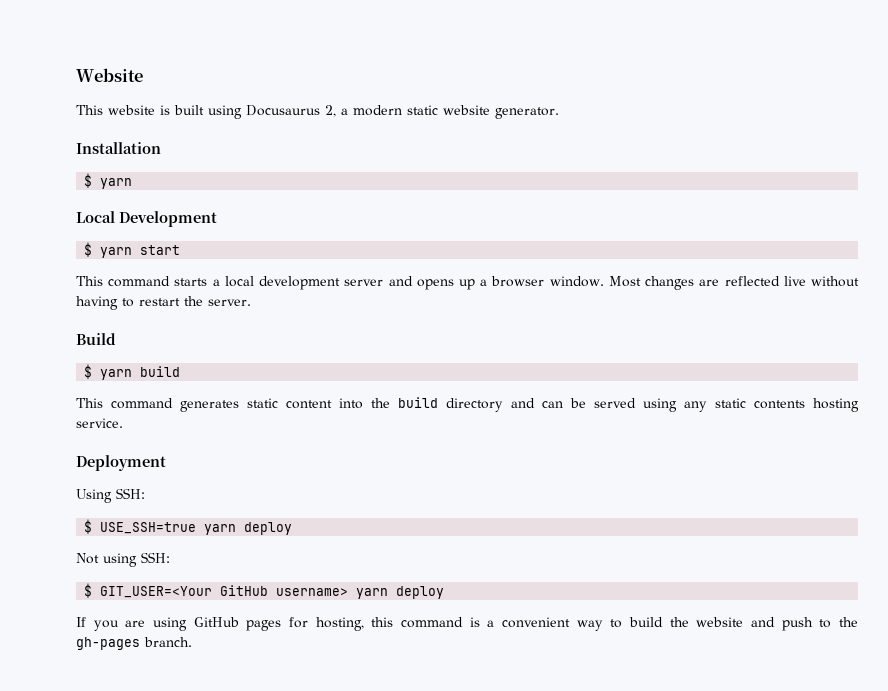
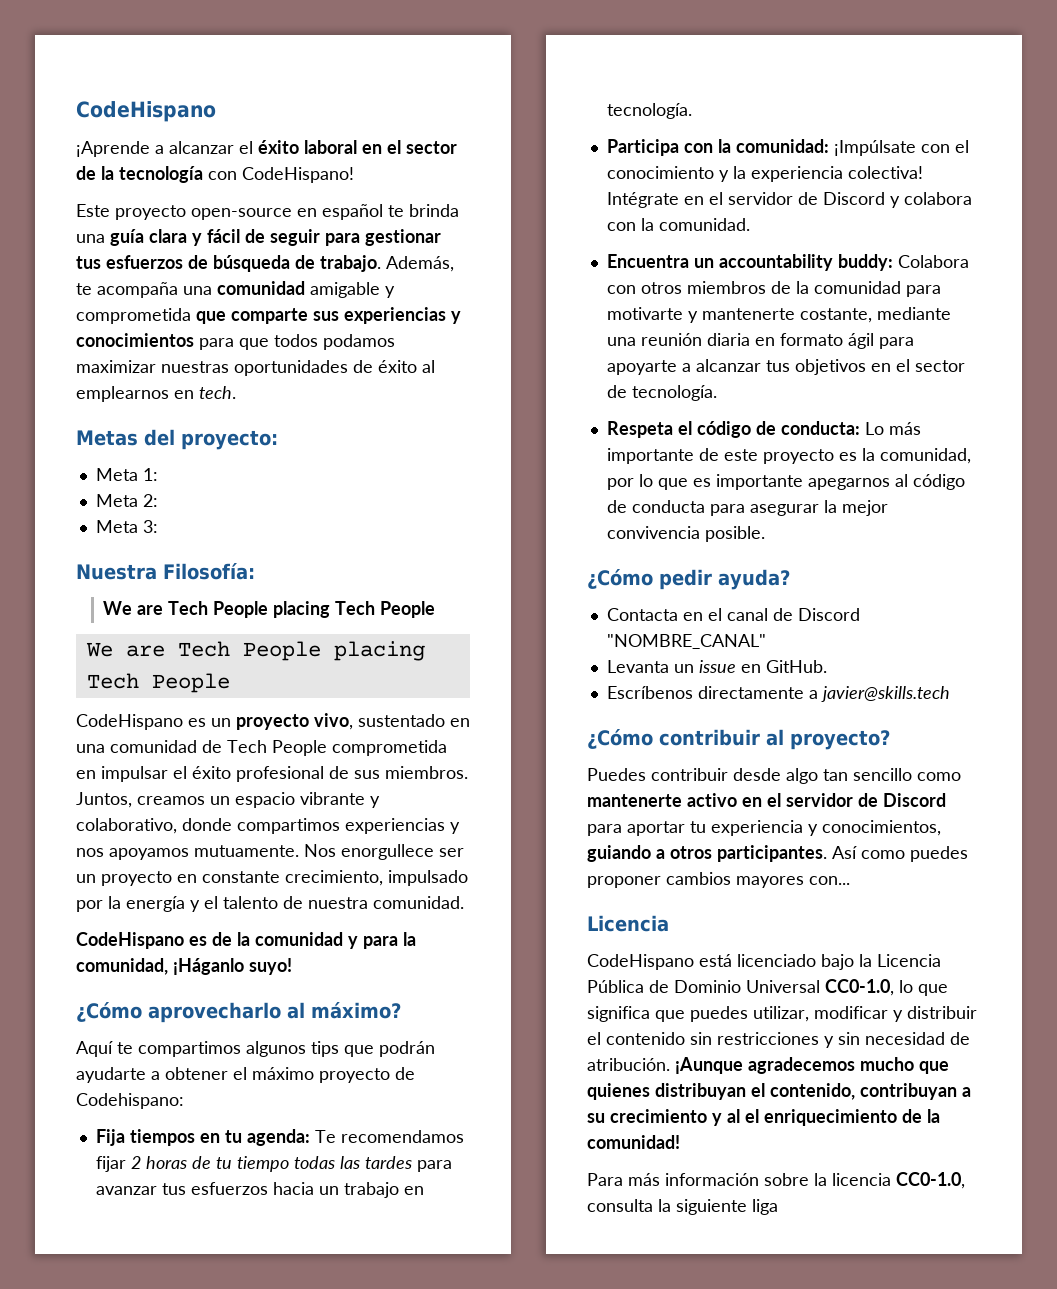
[76,68,143,82] [76,105,559,119] [76,142,161,154] [84,173,133,189] [76,211,217,227] [84,242,181,258] [76,276,860,290] [76,296,251,310] [76,333,116,345] [84,364,181,380] [76,397,859,412] [76,418,123,428] [76,455,166,471] [76,488,145,503] [84,519,293,535] [76,552,170,567] [84,583,445,599] [76,617,858,631] [76,637,192,650] Website // This website is built using Docusaurus 2, a modern static website generator. // Installation // $ yarn // Local Development // $ yarn start // This command starts a local development server and opens up a browser window. Most changes are reflected live without having to restart the server. // Build // $ yarn build // This command generates static content into the build directory and can be served using any static contents hosting service. // Deployment // Using SSH: // $ USE_SSH=true yarn deploy // Not using SSH: // $ GIT_USER=<Your GitHub username> yarn deploy // If you are using GitHub pages for hosting, this command is a convenient way to build the website and push to the gh-pages branch. -> [76,101,216,122] [76,140,457,157] [76,166,354,183] [76,204,459,220] [76,229,441,246] [76,255,454,272] [76,281,395,298] [76,307,461,324] [76,333,395,350] [76,360,435,376] [76,386,236,402] [76,429,278,450] [95,468,158,481] [95,494,158,507] [95,520,158,533] [76,563,255,580] [103,601,436,618] [85,641,425,661] [86,673,230,693] [76,713,470,730] [76,740,447,756] [76,766,468,782] [76,792,380,808] [76,818,460,834] [76,844,464,860] [76,870,468,886] [76,896,464,912] [76,932,416,949] [76,958,292,975] [76,1002,401,1023] [76,1041,435,1057] [76,1067,415,1083] [76,1093,184,1109] [95,1129,464,1146] [95,1156,452,1172] [95,1182,424,1198] [606,103,692,119] [606,139,969,156] [606,166,923,182] [606,192,972,208] [606,218,750,231] [606,254,969,271] [606,281,941,297] [606,307,951,323] [606,333,914,349] [606,359,965,375] [606,385,717,401] [606,421,921,438] [606,448,971,464] [606,474,965,490] [606,500,888,516] [606,526,765,542] [587,569,790,590] [606,608,860,621] [606,634,766,649] [606,660,827,673] [606,686,950,702] [587,729,890,750] [587,768,961,784] [587,793,946,807] [587,820,941,836] [587,845,968,862] [587,872,850,888] [587,915,669,932] [587,954,941,970] [587,979,948,996] [587,1006,977,1022] [587,1032,970,1048] [587,1057,949,1074] [587,1083,971,1100] [587,1109,940,1126] [587,1135,680,1149] [587,1172,965,1189] [587,1199,778,1215] CodeHispano // ¡Aprende a alcanzar el éxito laboral en el sector de la tecnología con CodeHispano! // Este proyecto open-source en español te brinda una guía clara y fácil de seguir para gestionar tus esfuerzos de búsqueda de trabajo. Además, te acompaña una comunidad amigable y comprometida que comparte sus experiencias y conocimientos para que todos podamos maximizar nuestras oportunidades de éxito al emplearnos en tech. // Metas del proyecto: // Meta 1: // Meta 2: // Meta 3: // Nuestra Filosofía: // We are Tech People placing Tech People // We are Tech People placing Tech People // CodeHispano es un proyecto vivo, sustentado en una comunidad de Tech People comprometida en impulsar el éxito profesional de sus miembros. Juntos, creamos un espacio vibrante y colaborativo, donde compartimos experiencias y nos apoyamos mutuamente. Nos enorgullece ser un proyecto en constante crecimiento, impulsado por la energía y el talento de nuestra comunidad. // CodeHispano es de la comunidad y para la comunidad, ¡Háganlo suyo! // ¿Cómo aprovecharlo al máximo? // Aquí te compartimos algunos tips que podrán ayudarte a obtener el máximo proyecto de Codehispano: // Fija tiempos en tu agenda: Te recomendamos fijar 2 horas de tu tiempo todas las tardes para avanzar tus esfuerzos hacia un trabajo en tecnología. // Participa con la comunidad: ¡Impúlsate con el conocimiento y la experiencia colectiva! Intégrate en el servidor de Discord y colabora con la comunidad. // Encuentra un accountability buddy: Colabora con otros miembros de la comunidad para motivarte y mantenerte costante, mediante una reunión diaria en formato ágil para apoyarte a alcanzar tus objetivos en el sector de tecnología. // Respeta el código de conducta: Lo más importante de este proyecto es la comunidad, por lo que es importante apegarnos al código de conducta para asegurar la mejor convivencia posible. // ¿Cómo pedir ayuda? // Contacta en el canal de Discord "NOMBRE_CANAL" // Levanta un issue en GitHub. // Escríbenos directamente a javier@skills.tech // ¿Cómo contribuir al proyecto? // Puedes contribuir desde algo tan sencillo como mantenerte activo en el servidor de Discord para aportar tu experiencia y conocimientos, guiando a otros participantes. Así como puedes proponer cambios mayores con... // Licencia // CodeHispano está licenciado bajo la Licencia Pública de Dominio Universal CC0-1.0, lo que significa que puedes utilizar, modificar y distribuir el contenido sin restricciones y sin necesidad de atribución. ¡Aunque agradecemos mucho que quienes distribuyan el contenido, contribuyan a su crecimiento y al el enriquecimiento de la comunidad! // Para más información sobre la licencia CC0-1.0, consulta la siguiente liga

